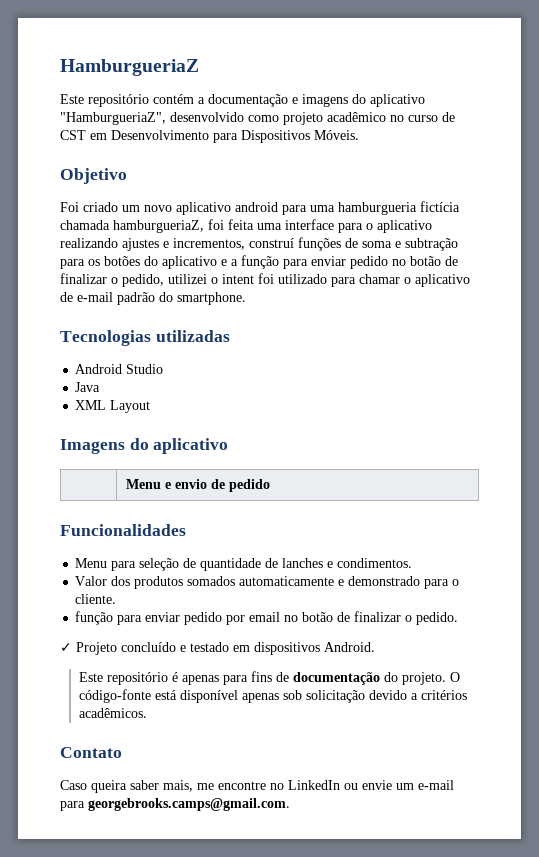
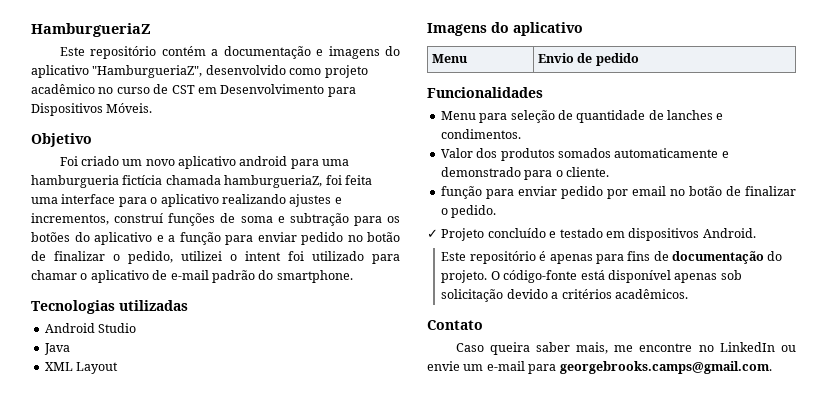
[125,479,207,489] | Menu e envio -> [432,54,469,63] [538,53,575,63] Menu | Envio

